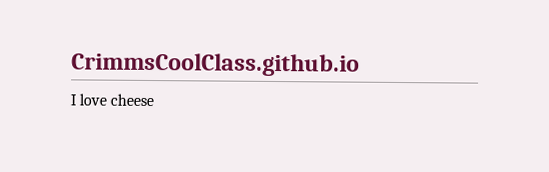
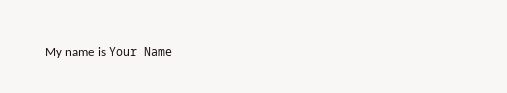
[71,52,360,77] [70,93,155,107] CrimmsCoolClass.github.io // I love cheese -> [45,47,173,58] My name is Your Name

